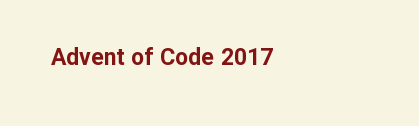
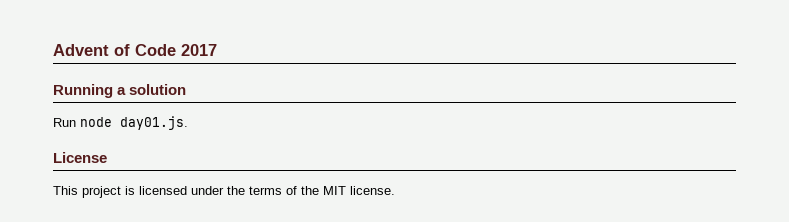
(273, 56) none -> [53,84,187,98] [53,116,188,130] [53,152,107,163] [53,186,395,198] // Running a solution // Run node day01.js. // License // This project is licensed under the terms of the MIT license.

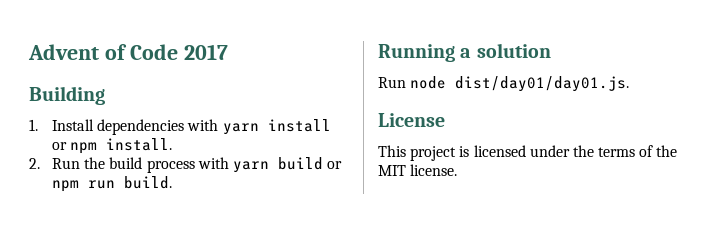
(217, 50) none -> [29,86,105,105] [29,119,331,135] [52,138,173,154] [29,157,343,173] [52,176,173,192] // Building // 1. Install dependencies with yarn install or npm install. // 2. Run the build process with yarn build or npm run build.
[120,116,188,130] day01.js. -> [455,76,630,92] dist/day01/day01.js.

